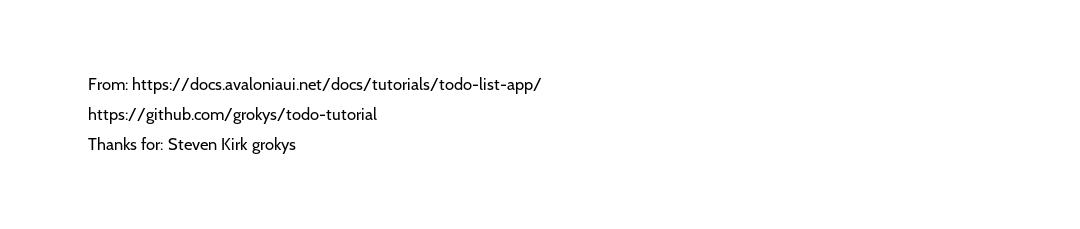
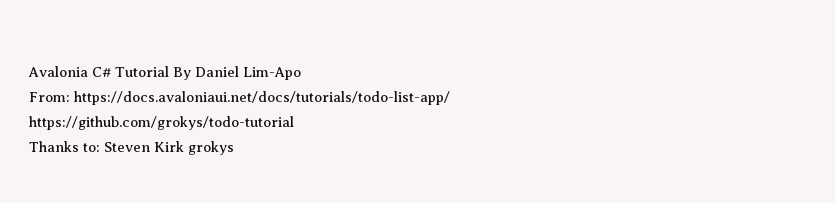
(88, 84) none -> [28,66,301,80] Avalonia C# Tutorial By Daniel Lim-Apo //
[141,137,164,150] for: -> [83,143,100,152] to:

